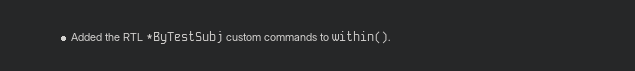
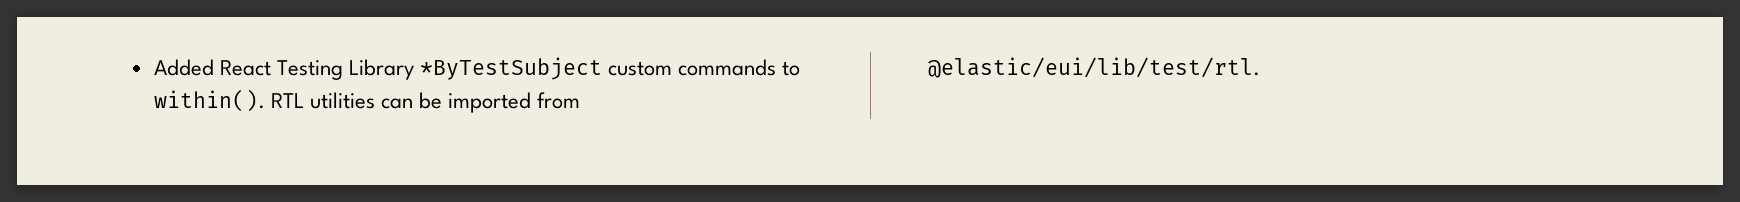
[105,31,391,44] the RTL *ByTestSubj custom commands to within(). -> [219,57,801,80] [153,89,581,113] [927,57,1260,78] React Testing Library *ByTestSubject custom commands to within(). RTL utilities can be imported from @elastic/eui/lib/test/rtl.

